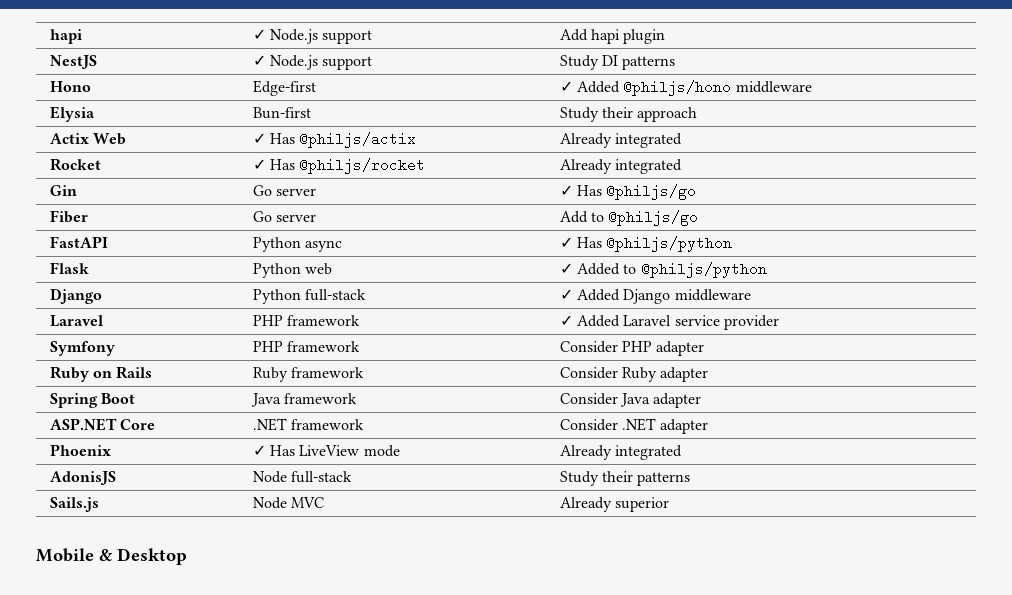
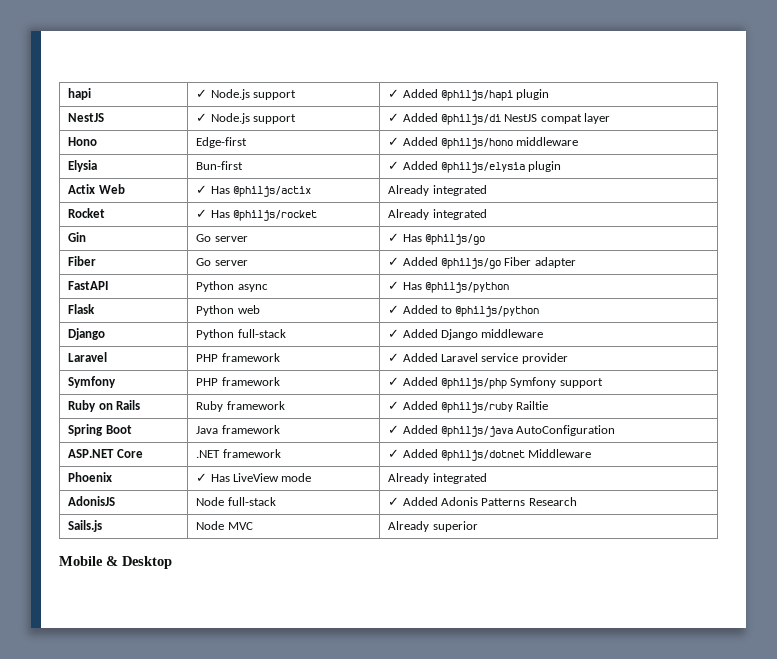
[559,29,621,44] Add hapi -> [388,89,514,101] ✓ Added @philjs/hapi
[559,55,676,70] Study DI patterns -> [388,113,611,125] ✓ Added @philjs/di NestJS compat layer
[559,107,698,122] Study their approach -> [388,161,562,173] ✓ Added @philjs/elysia plugin
[559,210,699,226] Add to @philjs/go -> [388,257,576,269] ✓ Added @philjs/go Fiber adapter
[559,341,705,356] Consider PHP adapter -> [388,377,603,389] ✓ Added @philjs/php Symfony support
[559,367,709,382] Consider Ruby adapter -> [388,401,549,413] ✓ Added @philjs/ruby Railtie
[559,393,702,408] Consider Java adapter -> [388,425,616,437] ✓ Added @philjs/java AutoConfiguration
[559,418,709,434] Consider .NET adapter -> [388,449,592,461] ✓ Added @philjs/dotnet Middleware
[559,471,691,486] Study their patterns -> [388,497,577,506] ✓ Added Adonis Patterns Research

